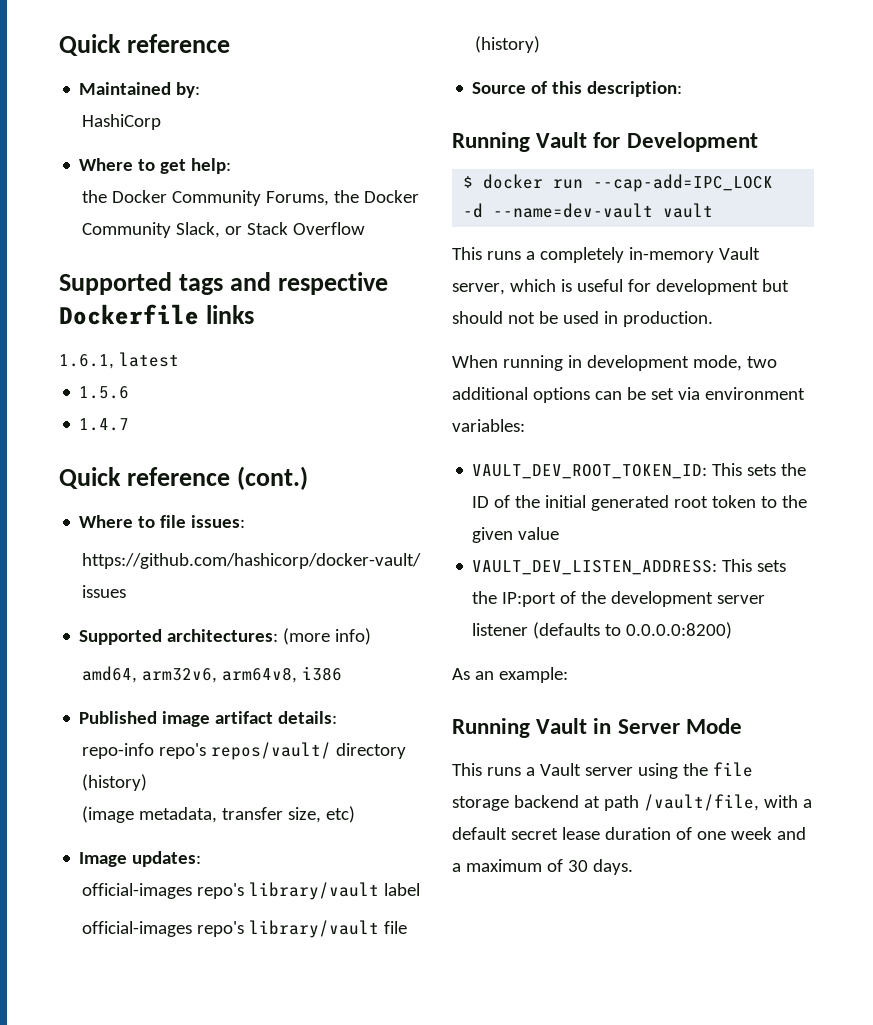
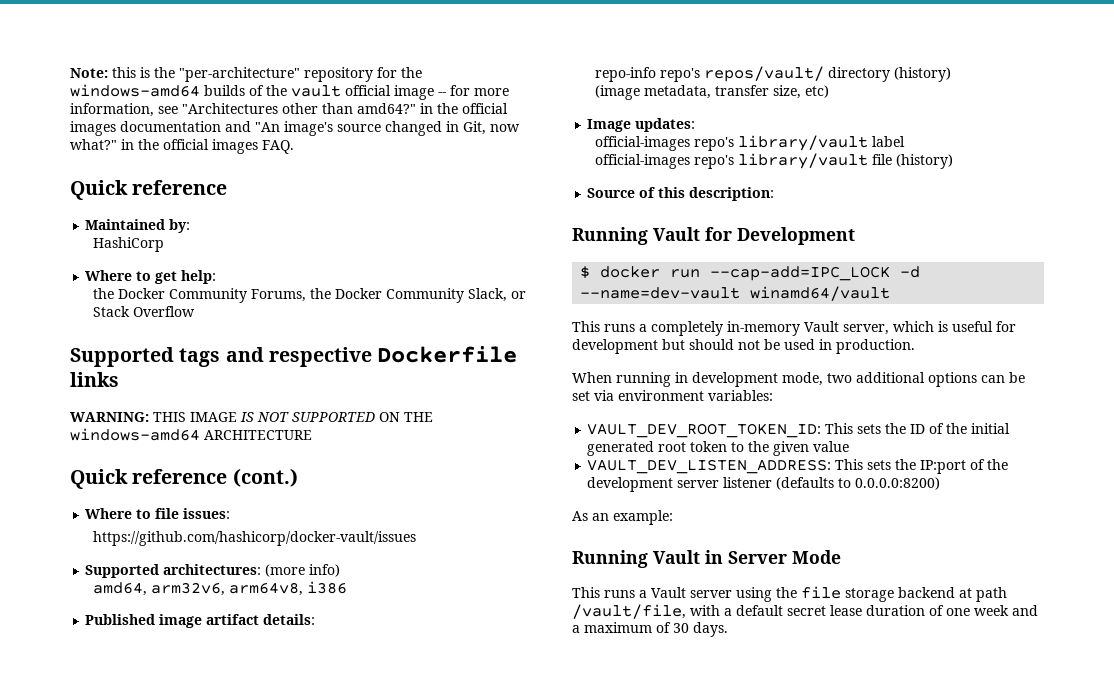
(59, 45) none -> [70,67,422,82] [70,84,509,100] [70,103,508,117] [70,121,520,136] [70,139,294,154] Note: this is the "per-architecture" repository for the windows-amd64 builds of the vault official image -- for more information, see "Architectures other than amd64?" in the official images documentation and "An image's source changed in Git, now what?" in the official images FAQ. //
[59,352,179,369] [79,386,130,399] [79,418,130,431] 1.6.1, latest // 1.5.6 // 1.4.7 -> [70,412,433,422] [70,428,312,441] WARNING: THIS IMAGE IS NOT SUPPORTED ON THE windows-amd64 ARCHITECTURE
[663,203,714,218] vault -> [750,286,891,301] winamd64/vault

